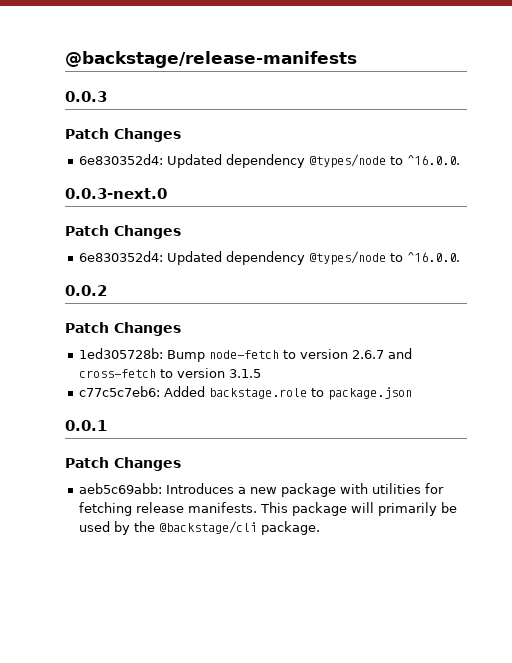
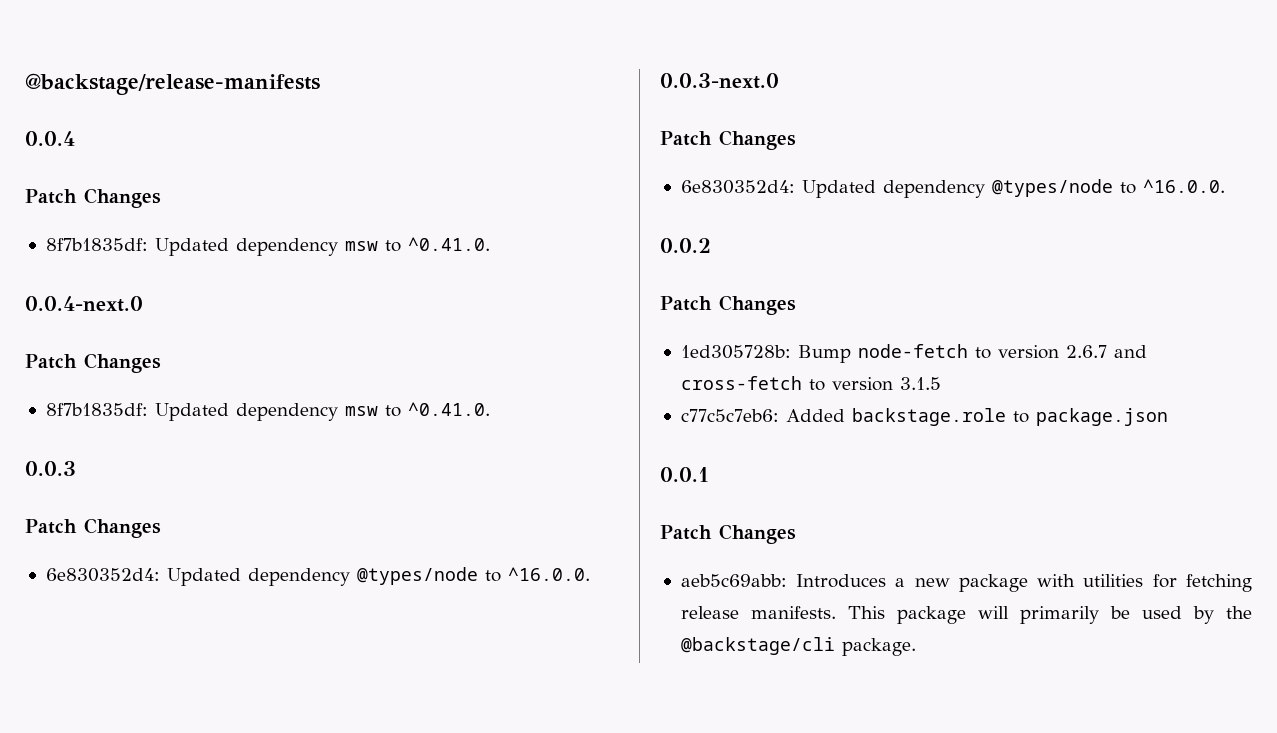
(357, 59) none -> [25,131,75,146] [25,188,161,208] [45,237,490,256] [25,296,143,312] [25,353,161,373] [45,402,490,421] // 0.0.4 // Patch Changes // 8f7b1835df: Updated dependency msw to ^0.41.0. // 0.0.4-next.0 // Patch Changes // 8f7b1835df: Updated dependency msw to ^0.41.0.

